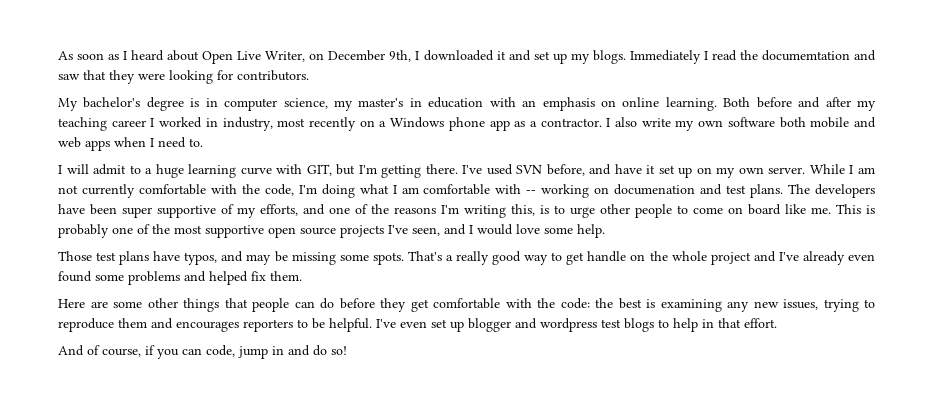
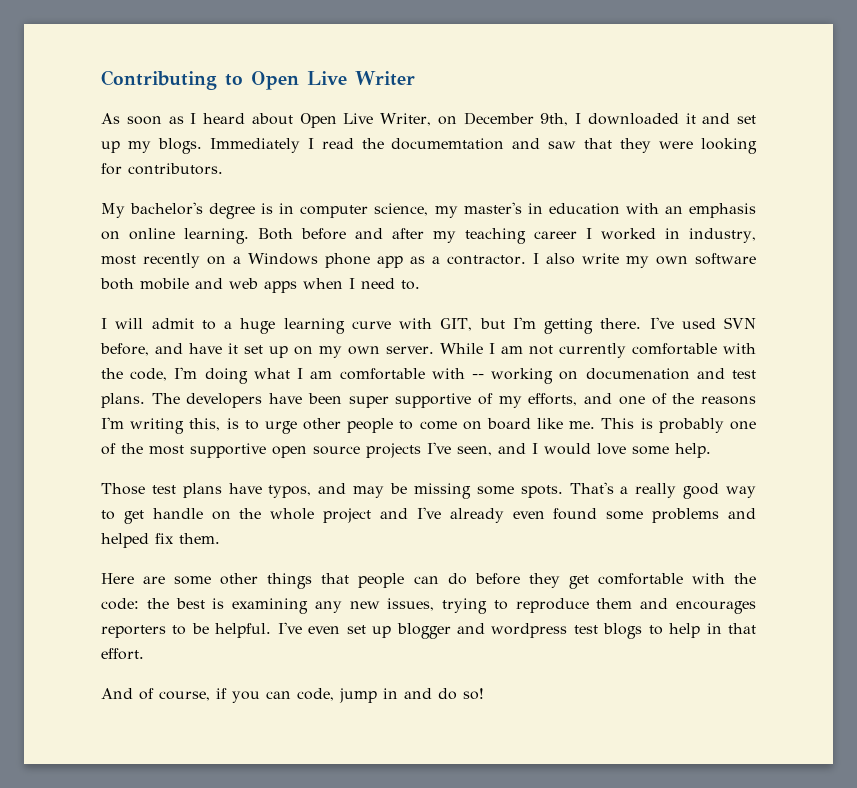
(58, 55) none -> [101,70,415,90] Contributing to Open Live Writer //

